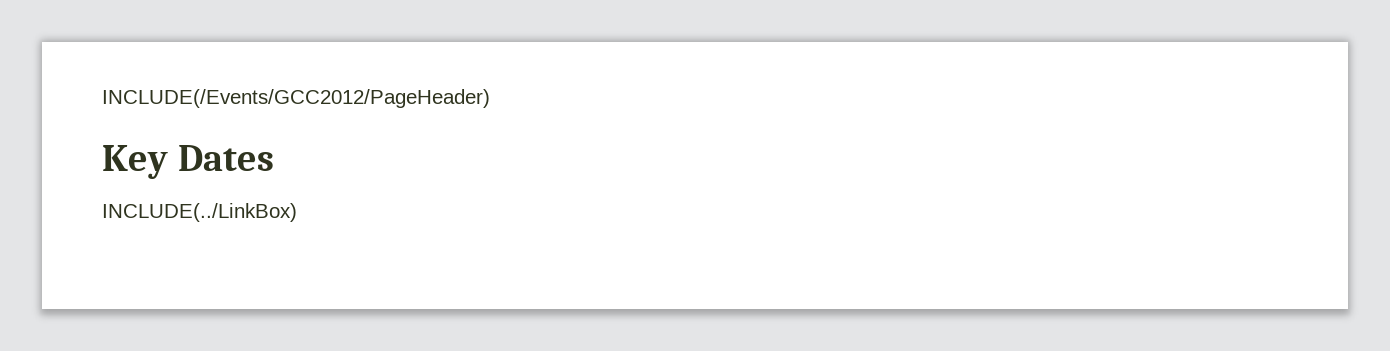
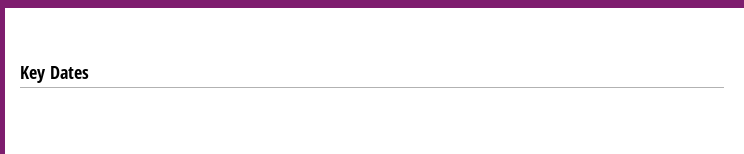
[102,89,490,108] INCLUDE(/Events/GCC2012/PageHeader) // -> (20, 74) none
[102,203,297,222] // INCLUDE(../LinkBox) -> (89, 72) none

